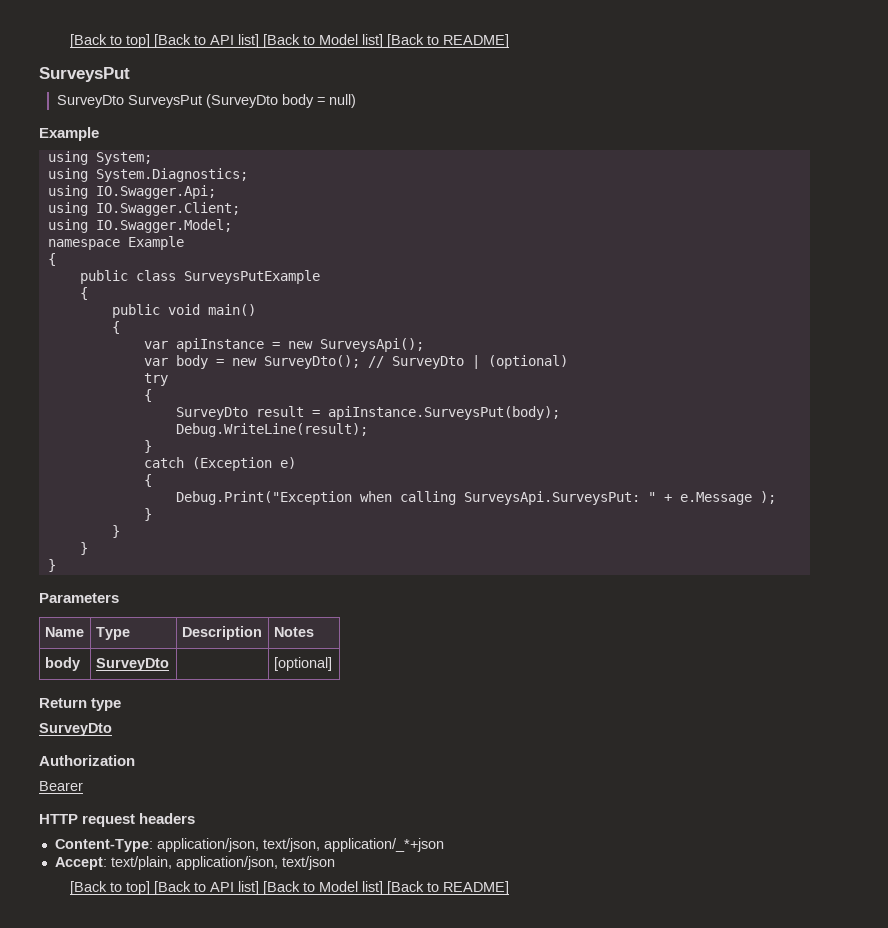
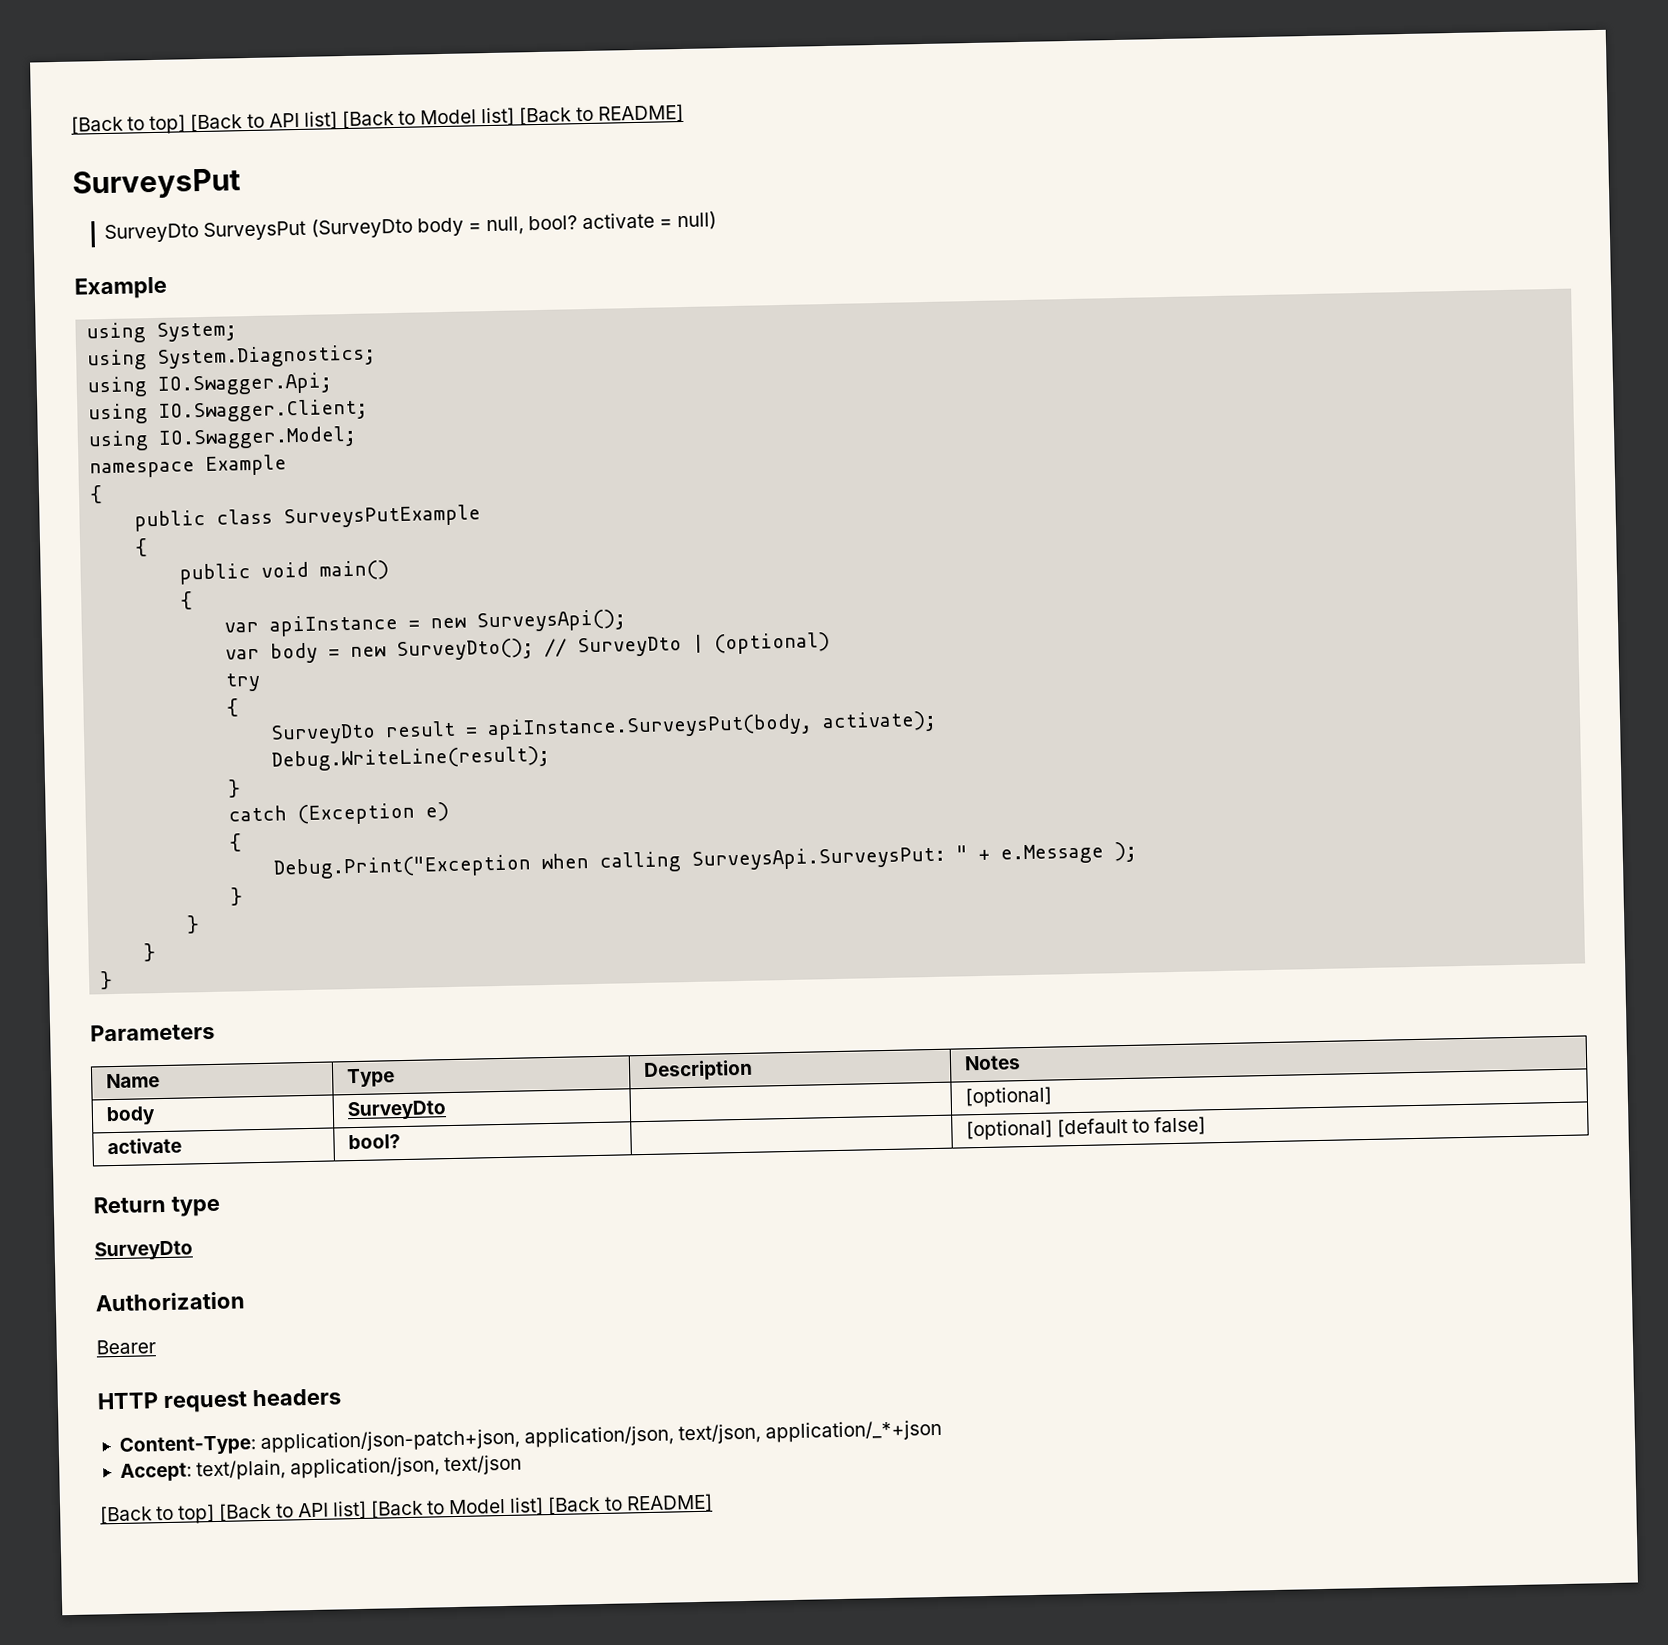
(325, 101) none -> [485,212,674,236] null, bool? activate =
[327,406,560,420] apiInstance.SurveysPut(body); -> [487,710,938,741] apiInstance.SurveysPut(body, activate);
(332, 664) none -> [106,1137,182,1155] [347,1134,401,1150] [965,1116,1206,1141] // activate | bool? | | [optional] [default to false]
(153, 845) none -> [260,1428,521,1454] application/json-patch+json,

